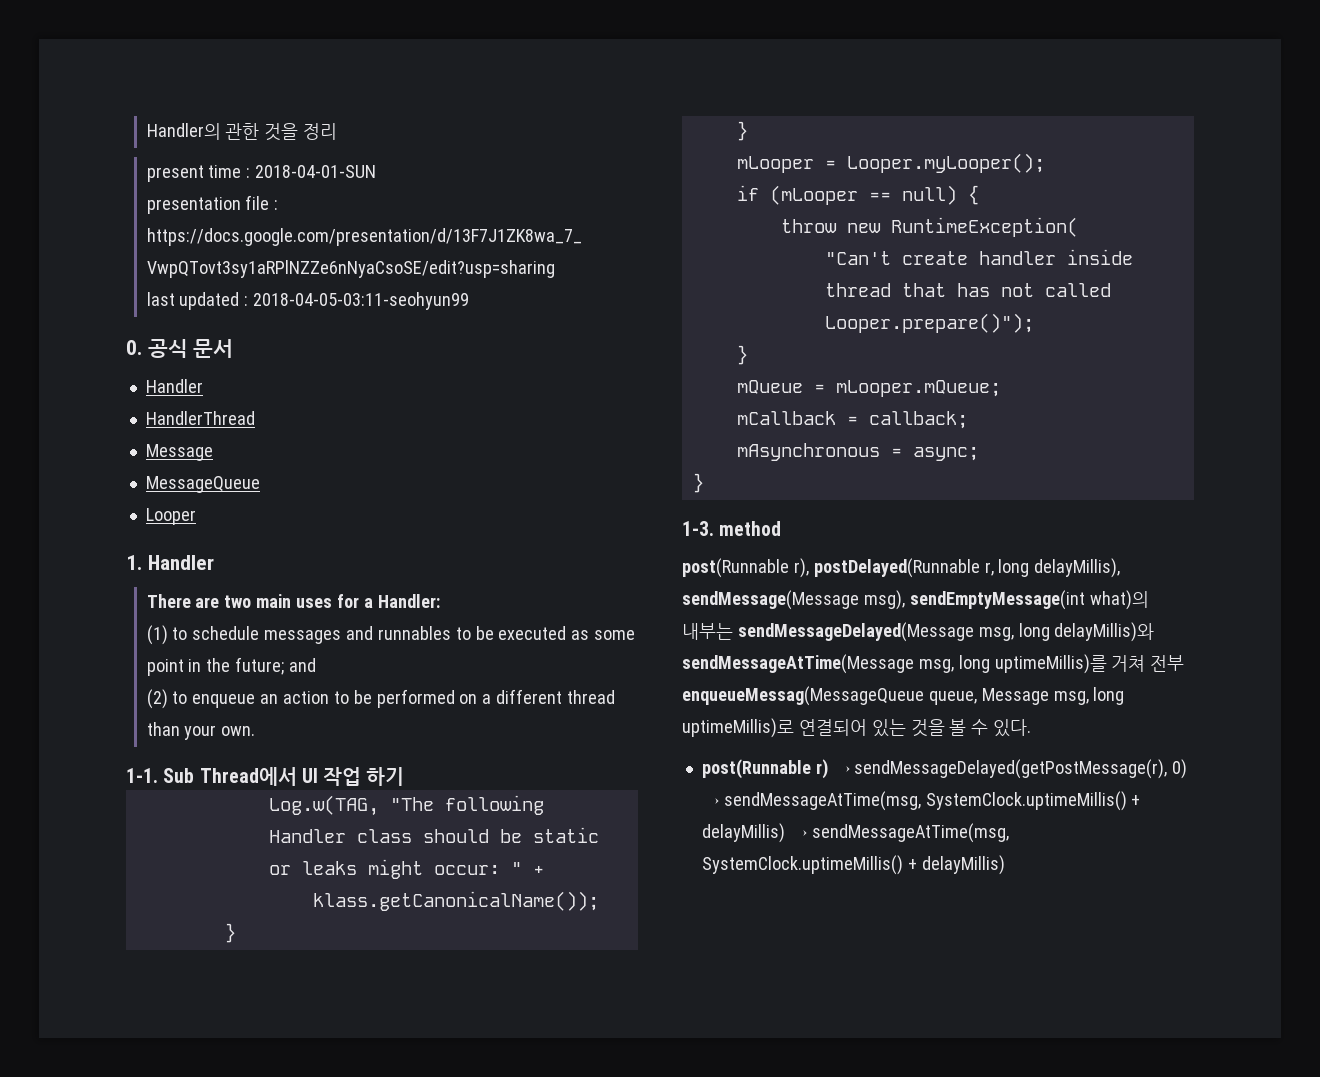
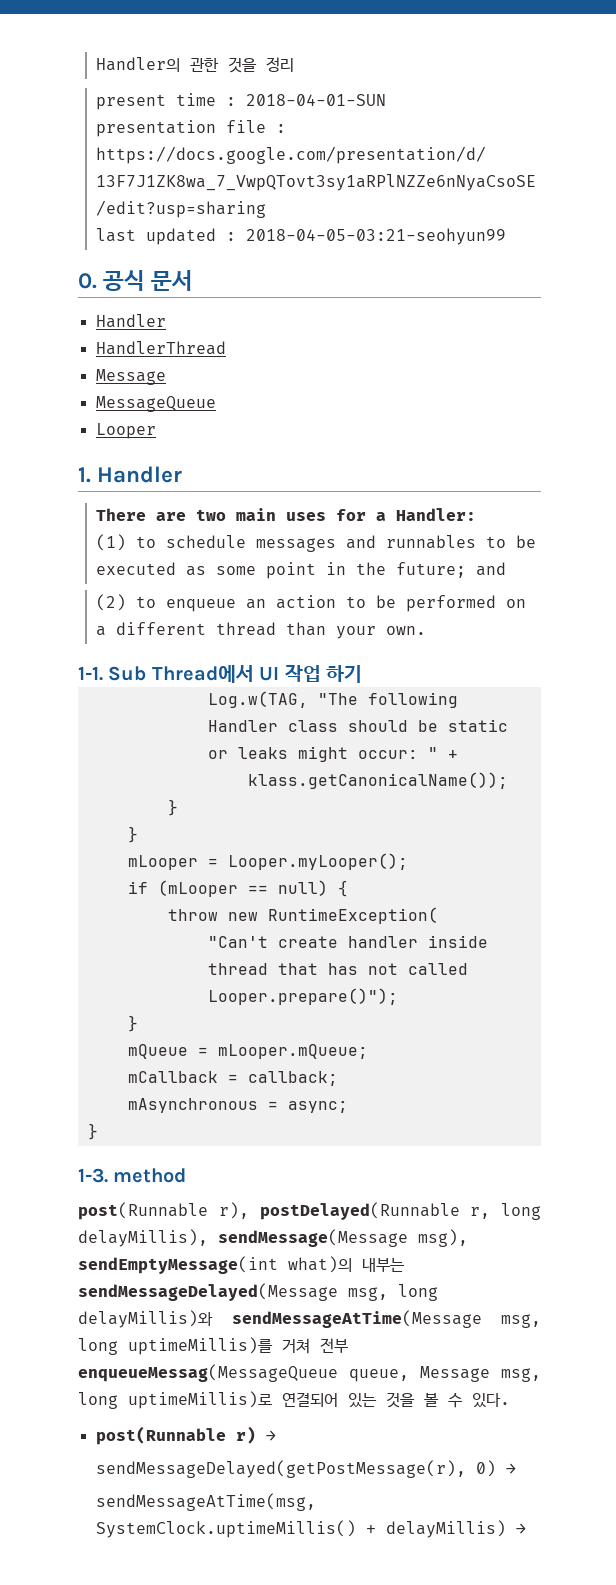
[253,292,470,310] 2018-04-05-03:11-seohyun99 -> [246,228,507,245] 2018-04-05-03:21-seohyun99
(850, 770) none -> (276, 1435) //
(719, 802) none -> (517, 1468) //
[811,823,1009,843] [701,855,1005,875] sendMessageAtTime(msg, SystemClock.uptimeMillis() + delayMillis) -> (527, 1528) none

